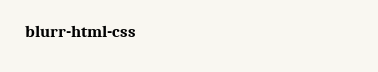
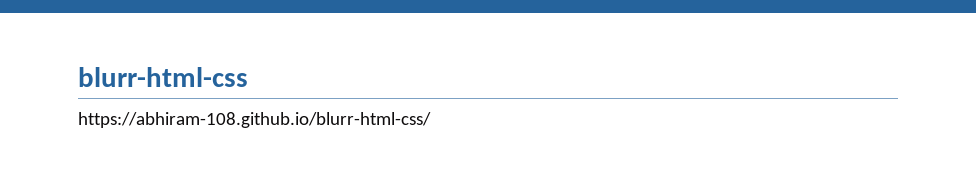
(136, 31) none -> [78,112,431,128] // https://abhiram-108.github.io/blurr-html-css/

